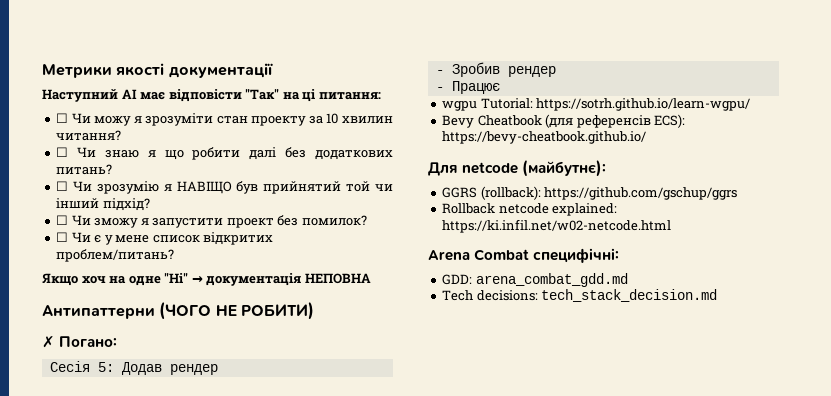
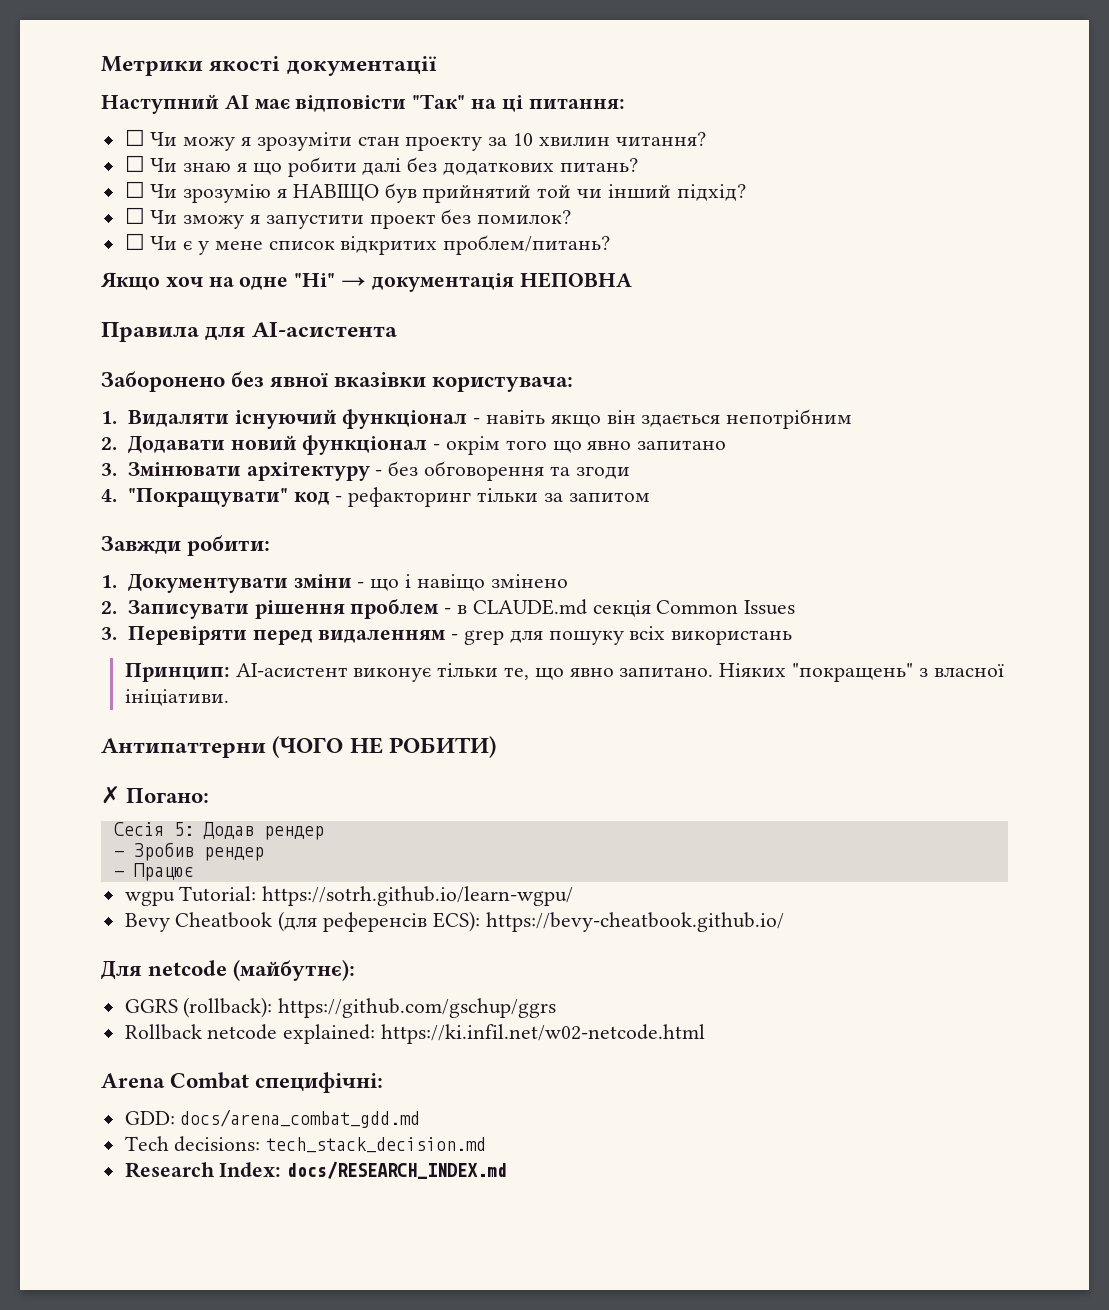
(371, 278) none -> [101,322,397,342] [101,371,574,392] [101,409,853,429] [101,435,727,455] [101,461,630,481] [101,487,650,507] [101,535,271,556] [101,574,568,593] [101,599,796,619] [101,626,793,645] [124,663,1004,682] [124,689,229,706] // Правила для AI-асистента // Заборонено без явної вказівки користувача: // 1. Видаляти існуючий функціонал - навіть якщо він здається непотрібним // 2. Додавати новий функціонал - окрім того що явно запитано // 3. Змінювати архітектуру - без обговорення та згоди // 4. "Покращувати" код - рефакторинг тільки за запитом // Завжди робити: // 1. Документувати зміни - що і навіщо змінено // 2. Записувати рішення проблем - в CLAUDE.md секція Common Issues // 3. Перевіряти перед видаленням - grep для пошуку всіх використань // Принцип: AI-асистент виконує тільки те, що явно запитано. Ніяких "покращень" з власної ініціативи.
[475,273,628,287] arena_combat_gdd.md -> [180,1109,421,1128] docs/arena_combat_gdd.md
(718, 295) none -> [124,1161,508,1179] // Research Index: docs/RESEARCH_INDEX.md

